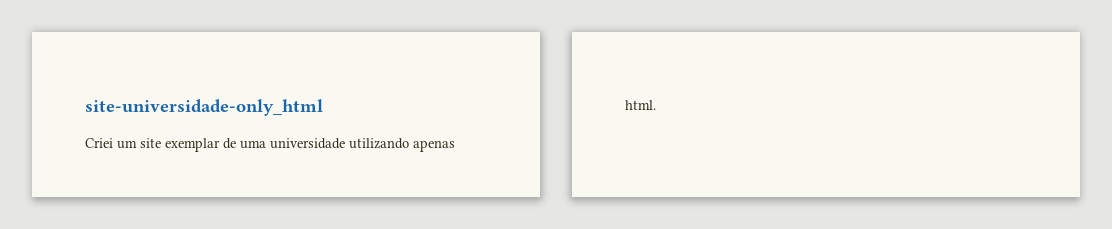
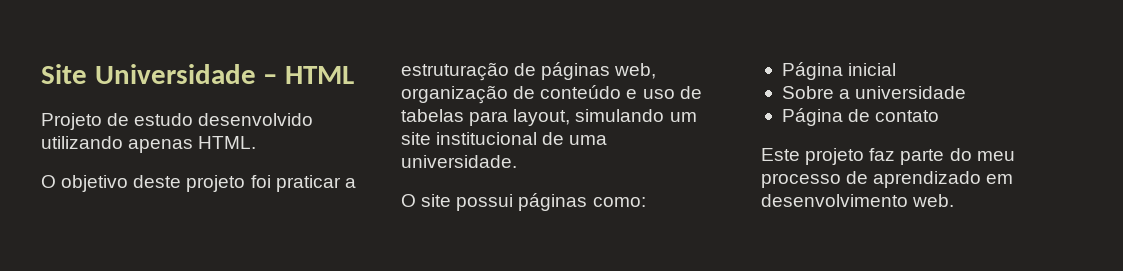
[85,99,323,116] [85,138,113,148] site-universidade-only_html // Criei -> [41,64,355,84] [41,113,314,130] [41,136,257,153] [41,175,356,192] [401,62,657,81] [401,85,702,104] [401,109,665,126] Site Universidade – HTML // Projeto de estudo desenvolvido utilizando apenas HTML. // O objetivo deste projeto foi praticar a estruturação de páginas web, organização de conteúdo e uso de tabelas para layout, simulando
[165,138,220,152] exemplar -> [436,132,538,145] institucional
[270,138,455,152] [625,100,656,110] universidade utilizando apenas html. -> [401,155,517,168] [401,193,646,211] [781,62,897,80] [781,86,967,99] [781,108,940,126] [761,148,1015,165] [761,171,1014,188] [761,194,955,207] universidade. // O site possui páginas como: // Página inicial // Sobre a universidade // Página de contato // Este projeto faz parte do meu processo de aprendizado em desenvolvimento web.

